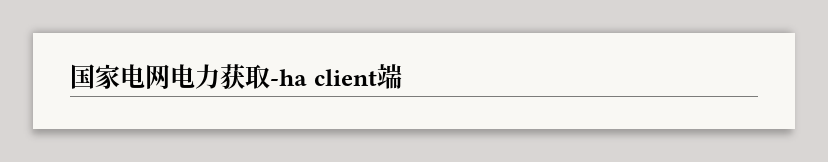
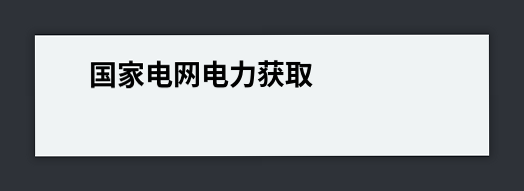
[270,64,402,89] -ha client端 -> (313, 74) none

